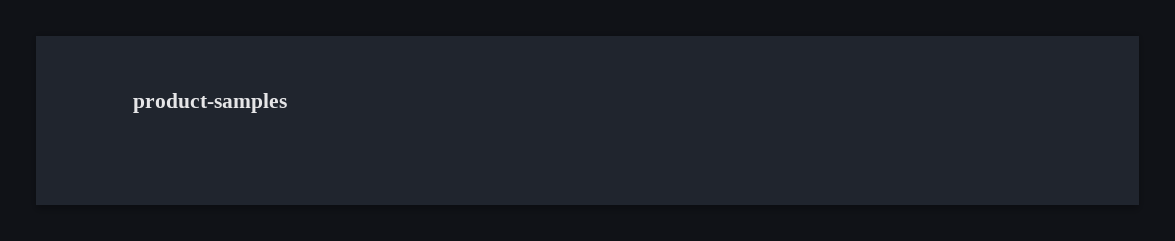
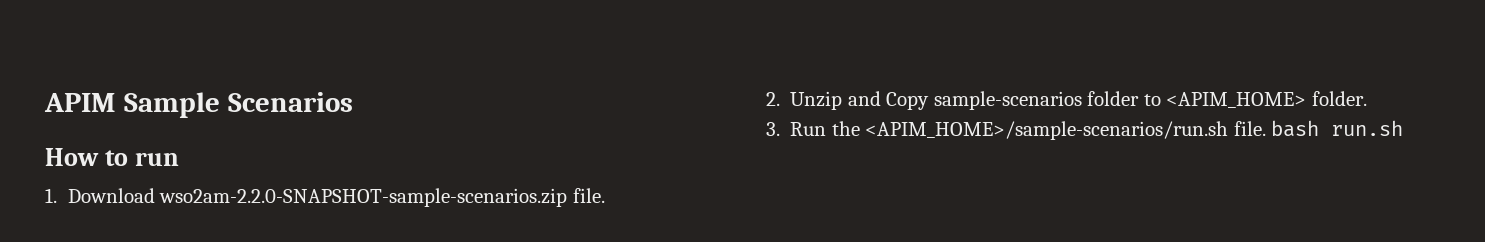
[133,93,287,113] product-samples -> [44,92,353,118] [45,148,179,166] [45,188,605,207] [766,91,1367,110] [766,120,1404,140] APIM Sample Scenarios // How to run // 1. Download wso2am-2.2.0-SNAPSHOT-sample-scenarios.zip file. // 2. Unzip and Copy sample-scenarios folder to <APIM_HOME> folder. // 3. Run the <APIM_HOME>/sample-scenarios/run.sh file. bash run.sh

